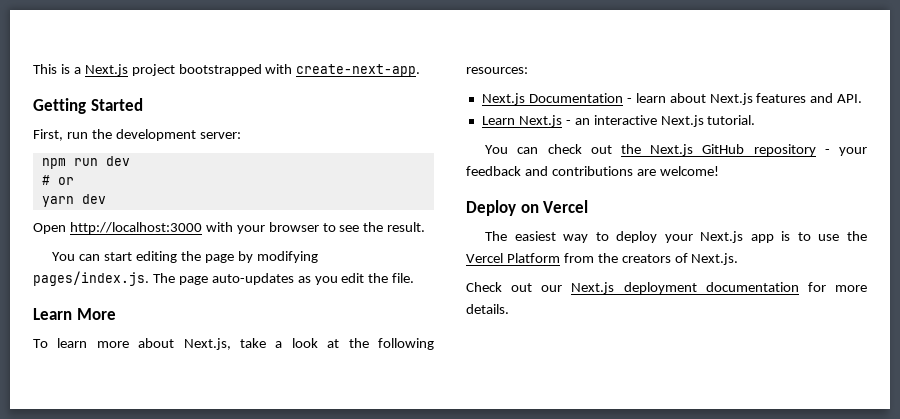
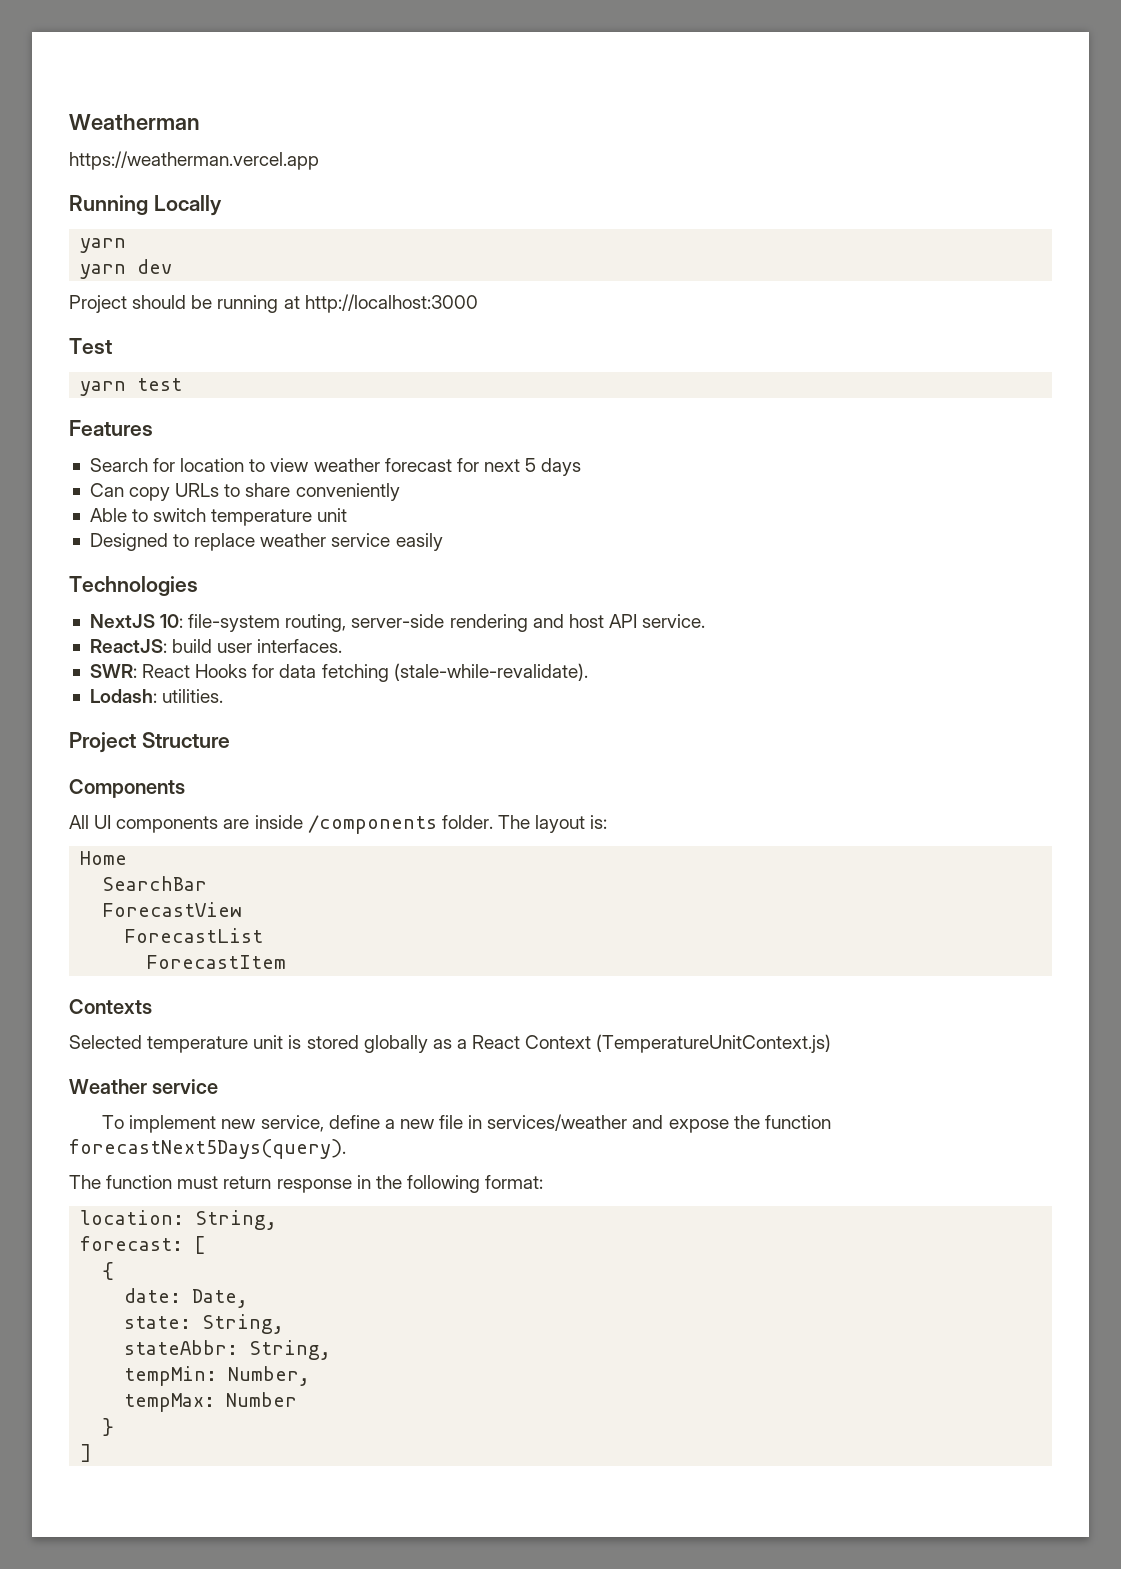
[33,64,421,77] [33,98,143,114] [33,129,241,141] [41,156,130,169] [41,175,74,185] [41,194,106,207] [33,222,426,234] [52,251,318,263] [33,271,415,286] [33,308,116,320] [33,338,434,350] [466,67,528,74] [481,93,863,105] [481,115,756,127] [485,144,867,156] [466,166,719,176] [466,200,589,216] [485,231,868,243] [466,253,739,265] [466,282,867,294] [466,304,509,314] This is a Next.js project bootstrapped with create-next-app. // Getting Started // First, run the development server: // npm run dev // # or // yarn dev // Open http://localhost:3000 with your browser to see the result. // You can start editing the page by modifying pages/index.js. The page auto-updates as you edit the file. // Learn More // To learn more about Next.js, take a look at the following resources: // Next.js Documentation - learn about Next.js features and API. // Learn Next.js - an interactive Next.js tutorial. // You can check out the Next.js GitHub repository - your feedback and contributions are welcome! // Deploy on Vercel // The easiest way to deploy your Next.js app is to use the Vercel Platform from the creators of Next.js. // Check out our Next.js deployment documentation for more details. -> [69,114,200,130] [69,151,319,170] [69,195,222,216] [80,238,127,253] [80,259,173,279] [69,294,478,313] [69,338,112,354] [80,378,183,396] [69,420,153,436] [89,458,582,476] [89,483,400,501] [89,508,348,526] [89,533,443,551] [69,576,198,596] [89,614,706,632] [89,639,343,653] [89,663,588,682] [89,689,224,703] [69,732,230,753] [69,779,185,798] [69,815,608,834] [80,851,128,865] [102,876,208,891] [102,902,242,917] [124,928,264,943] [146,955,287,969] [69,999,152,1014] [69,1034,832,1053] [69,1079,219,1094] [102,1114,831,1133] [69,1139,346,1159] [69,1175,544,1193] [80,1210,278,1230] [80,1236,206,1254] [102,1262,115,1280] [124,1288,249,1308] [124,1314,285,1334] [124,1340,332,1360] [124,1366,311,1386] [124,1392,298,1412] [102,1418,115,1436] [80,1444,93,1462] Weatherman // https://weatherman.vercel.app // Running Locally // yarn // yarn dev // Project should be running at http://localhost:3000 // Test // yarn test // Features // Search for location to view weather forecast for next 5 days // Can copy URLs to share conveniently // Able to switch temperature unit // Designed to replace weather service easily // Technologies // NextJS 10: file-system routing, server-side rendering and host API service. // ReactJS: build user interfaces. // SWR: React Hooks for data fetching (stale-while-revalidate). // Lodash: utilities. // Project Structure // Components // All UI components are inside /components folder. The layout is: // Home // SearchBar // ForecastView // ForecastList // ForecastItem // Contexts // Selected temperature unit is stored globally as a React Context (TemperatureUnitContext.js) // Weather service // To implement new service, define a new file in services/weather and expose the function forecastNext5Days(query). // The function must return response in the following format: // location: String, // forecast: [ // { // date: Date, // state: String, // stateAbbr: String, // tempMin: Number, // tempMax: Number // } // ]

